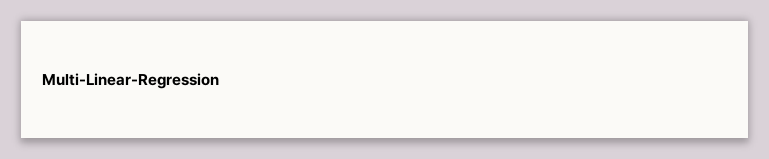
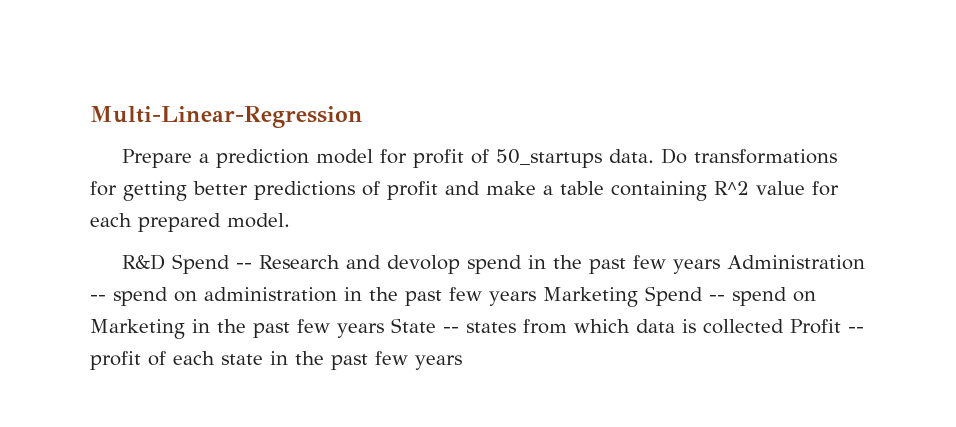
(219, 81) none -> [122,148,838,168] [90,181,839,201] [90,213,290,232] [122,254,866,274] [90,286,816,307] [90,318,864,339] [90,351,462,370] // Prepare a prediction model for profit of 50_startups data. Do transformations for getting better predictions of profit and make a table containing R^2 value for each prepared model. // R&D Spend -- Research and devolop spend in the past few years Administration -- spend on administration in the past few years Marketing Spend -- spend on Marketing in the past few years State -- states from which data is collected Profit -- profit of each state in the past few years

